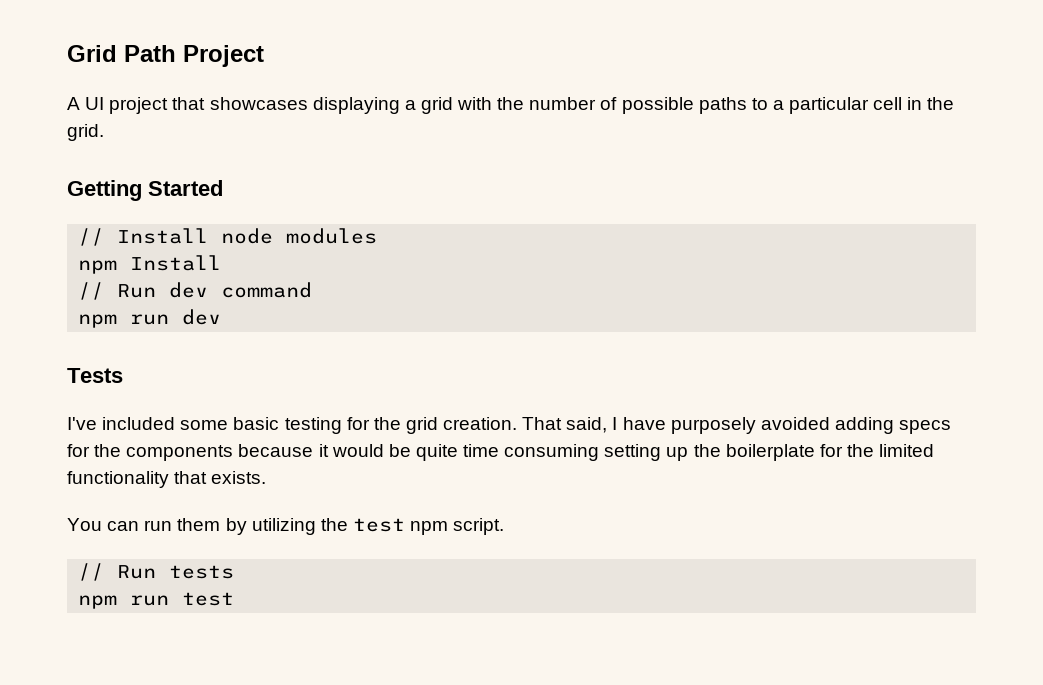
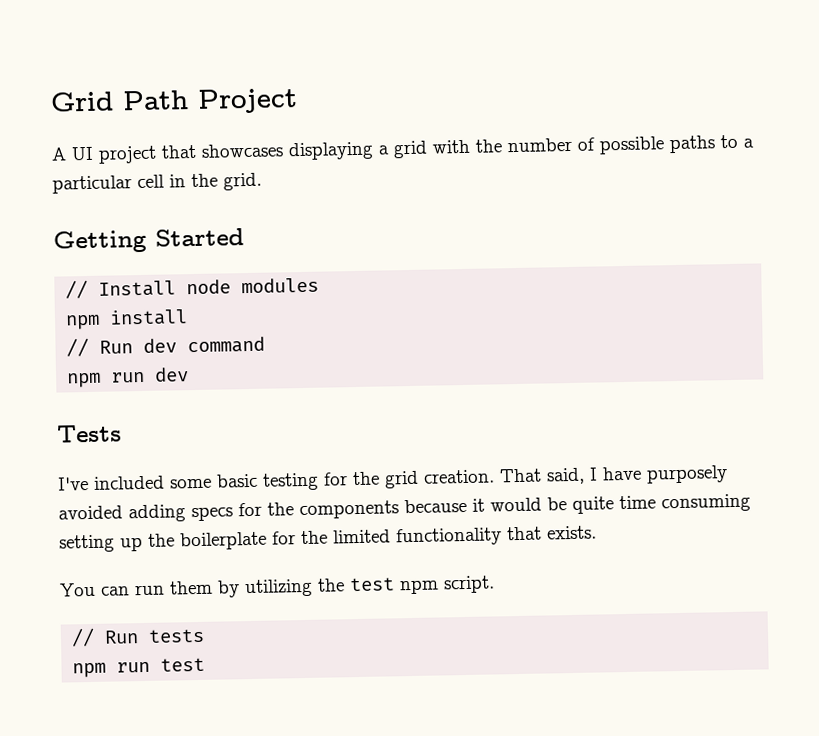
[130,255,222,271] Install -> [109,309,189,326] install

